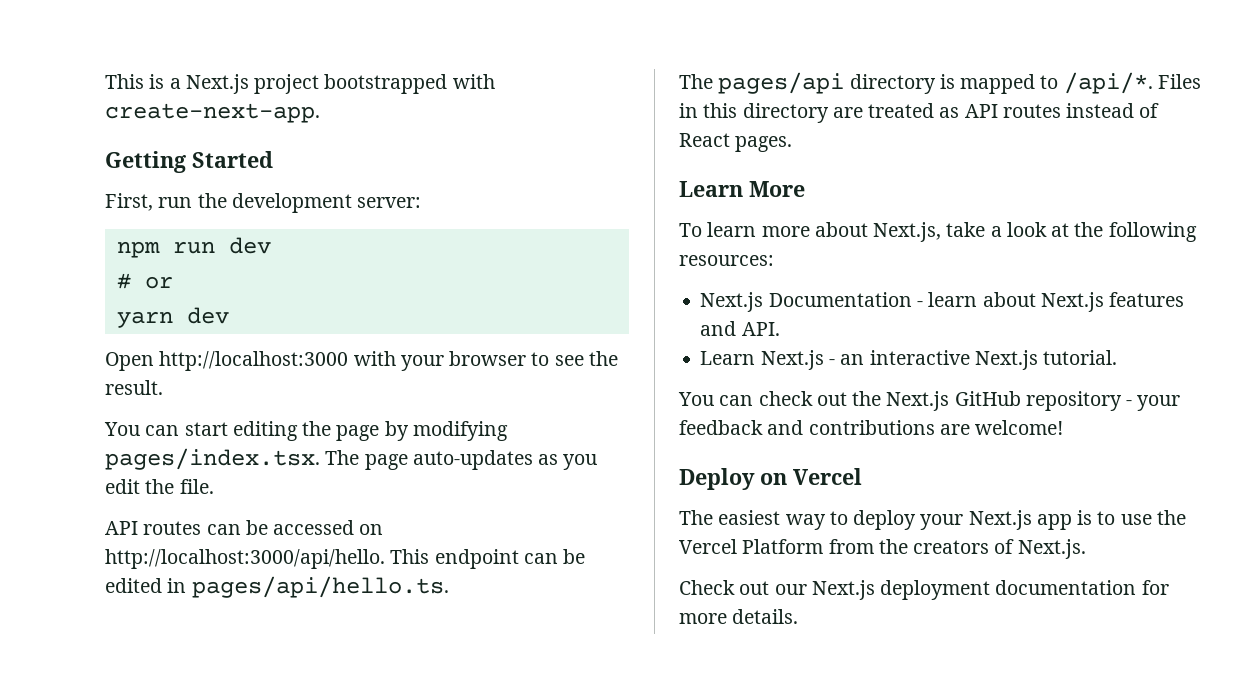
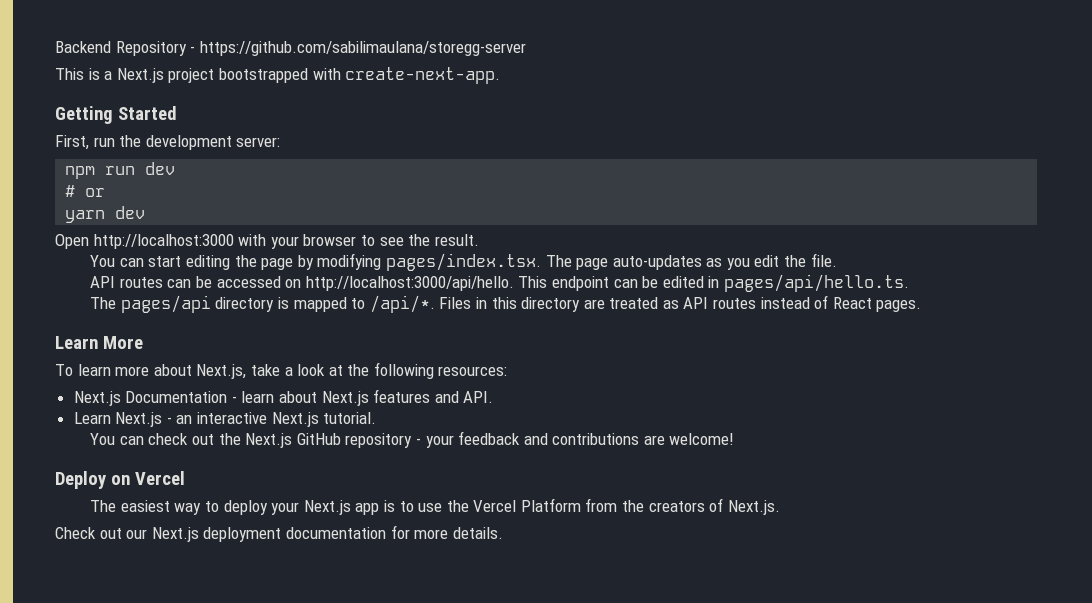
(105, 81) none -> [55,41,526,56] Backend Repository - https://github.com/sabilimaulana/storegg-server //

